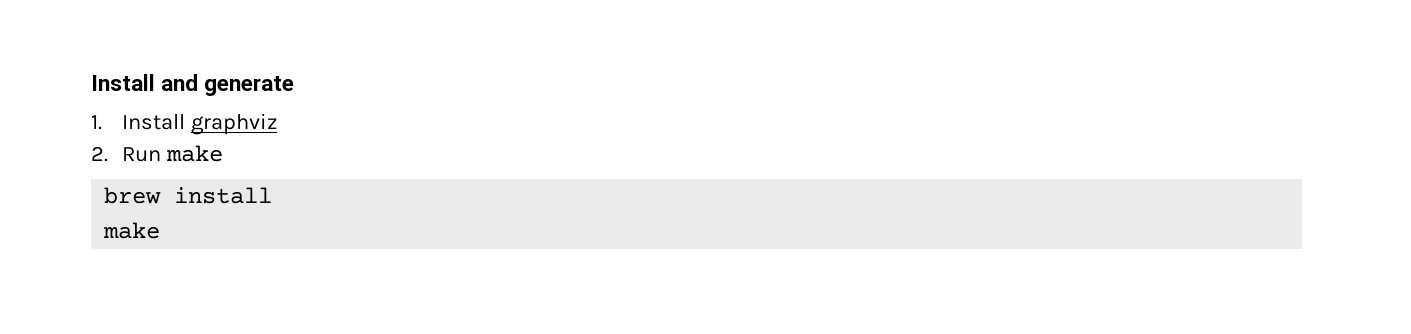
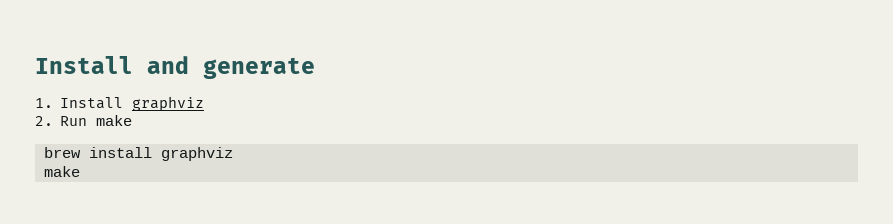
(273, 195) none -> [160,147,233,161] graphviz

